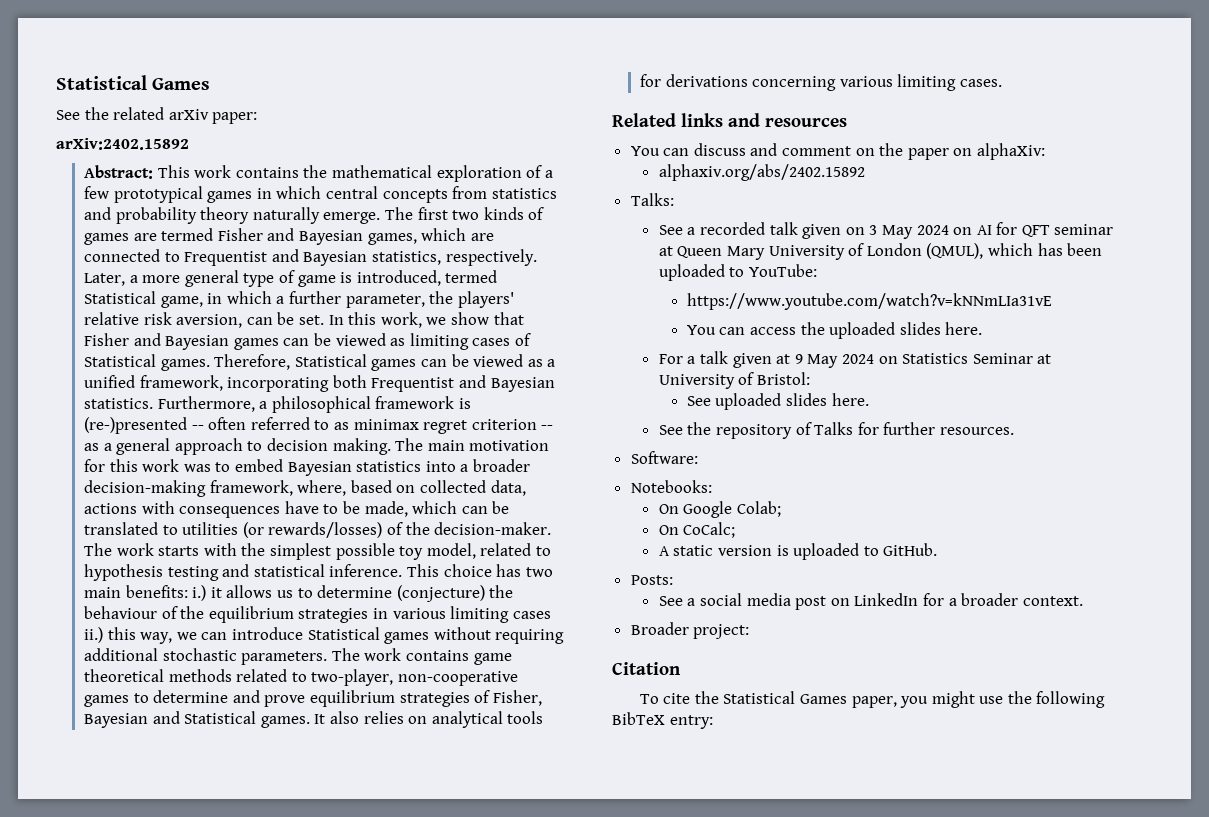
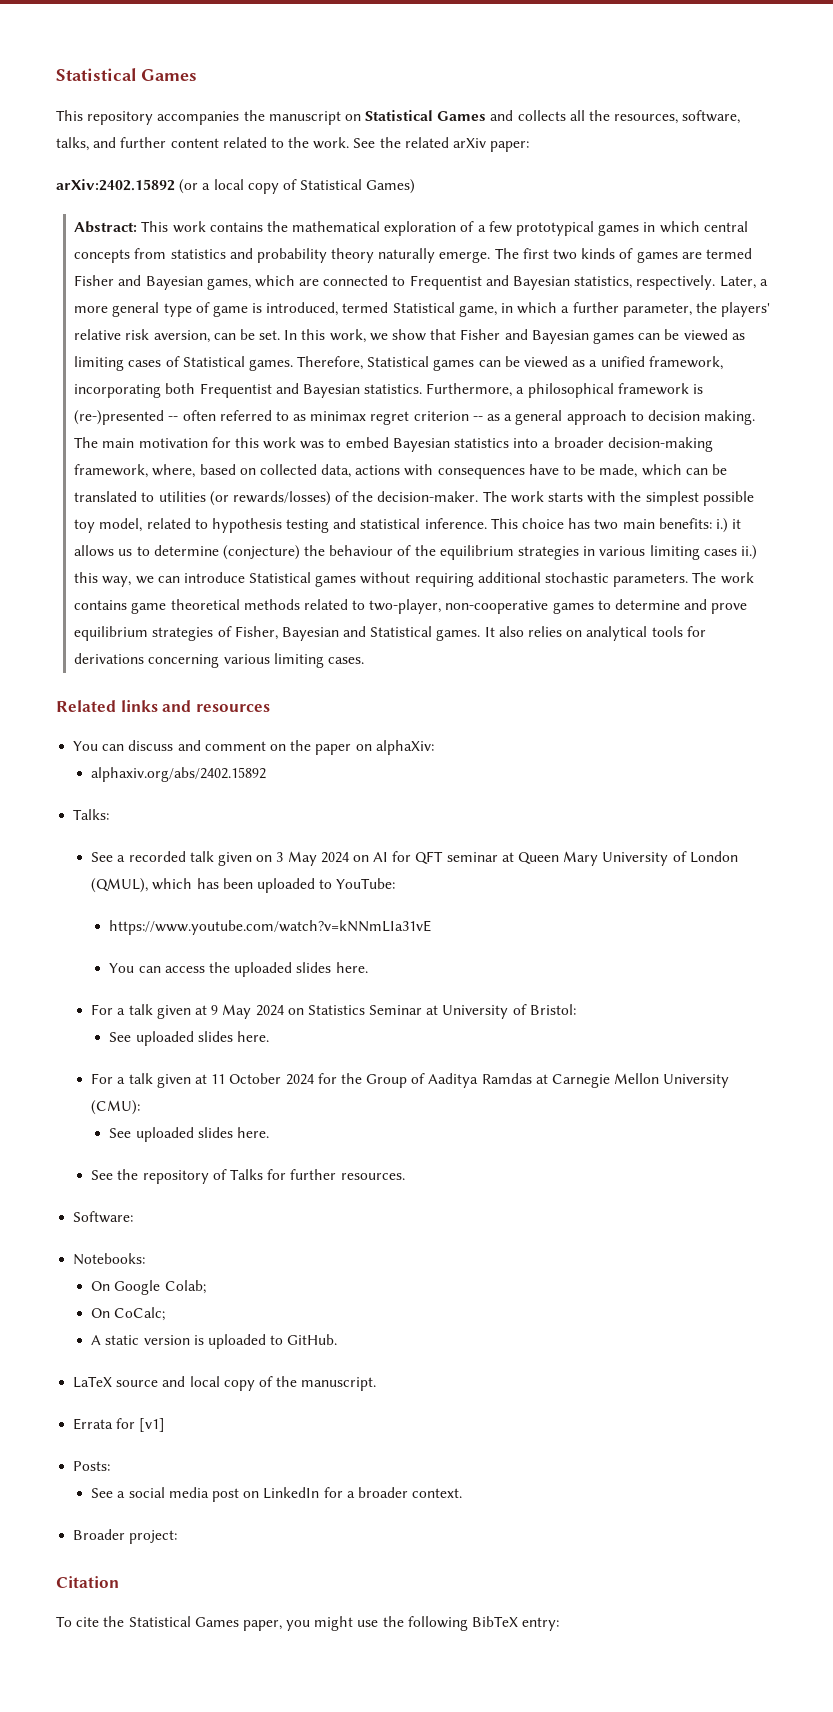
(211, 84) none -> [56,110,741,125] [56,137,350,151] This repository accompanies the manuscript on Statistical Games and collects all the resources, software, talks, and further content related to the work.
(189, 144) none -> [179,179,416,194] (or a local copy of Statistical Games)
(869, 399) none -> [91,1073,730,1088] [91,1100,141,1115] [109,1127,269,1142] // For a talk given at 11 October 2024 for the Group of Aaditya Ramdas at Carnegie Mellon University (CMU): // See uploaded slides here.
(938, 549) none -> [73,1376,377,1391] [73,1418,166,1432] // LaTeX source and local copy of the manuscript. // Errata for [v1]

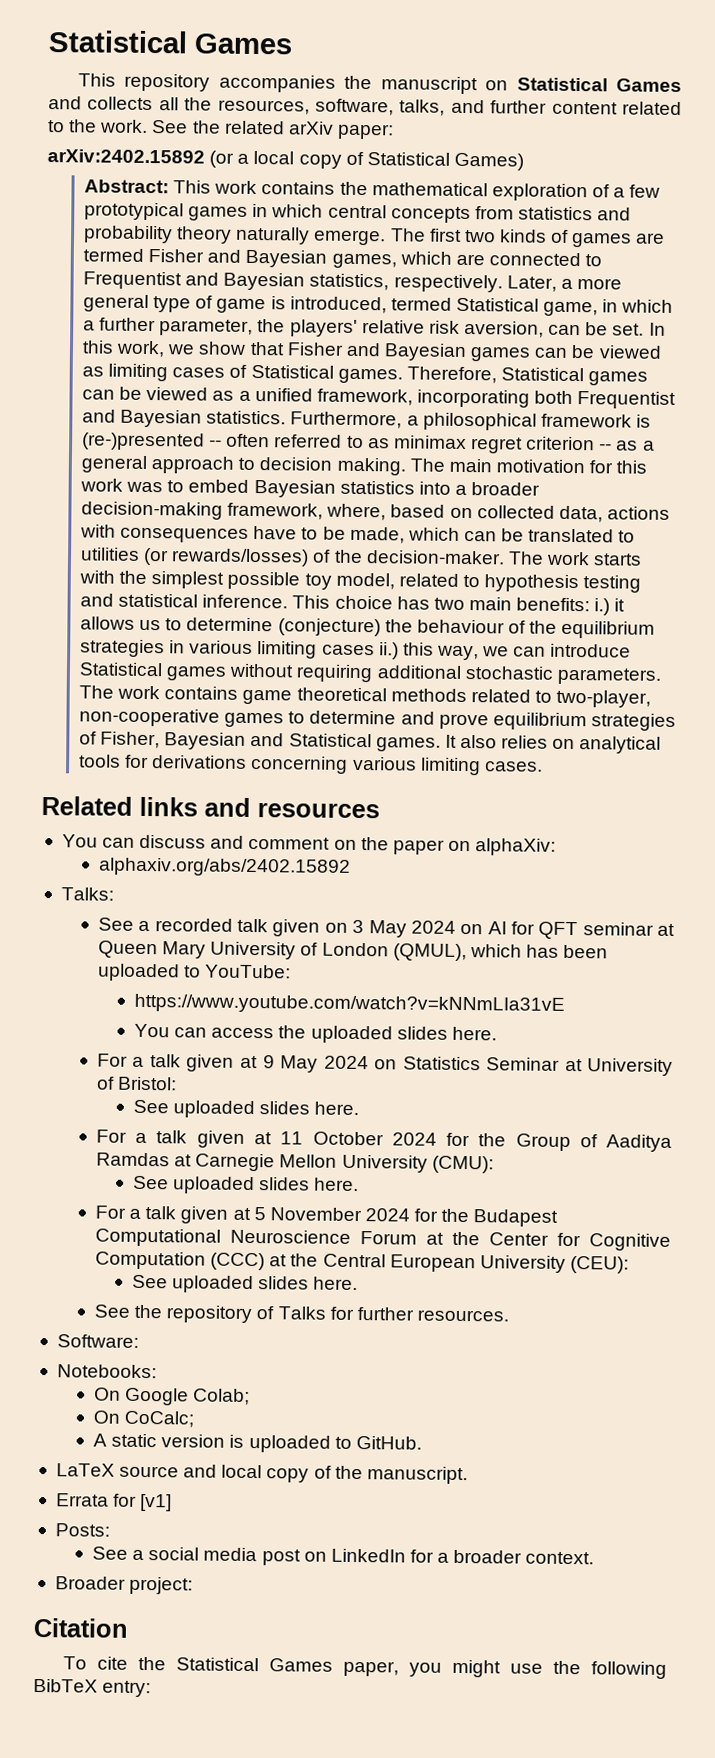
(269, 1132) none -> [94,1205,559,1227] [94,1228,671,1251] [94,1251,629,1274] [132,1274,359,1294] // For a talk given at 5 November 2024 for the Budapest Computational Neuroscience Forum at the Center for Cognitive Computation (CCC) at the Central European University (CEU): // See uploaded slides here.

